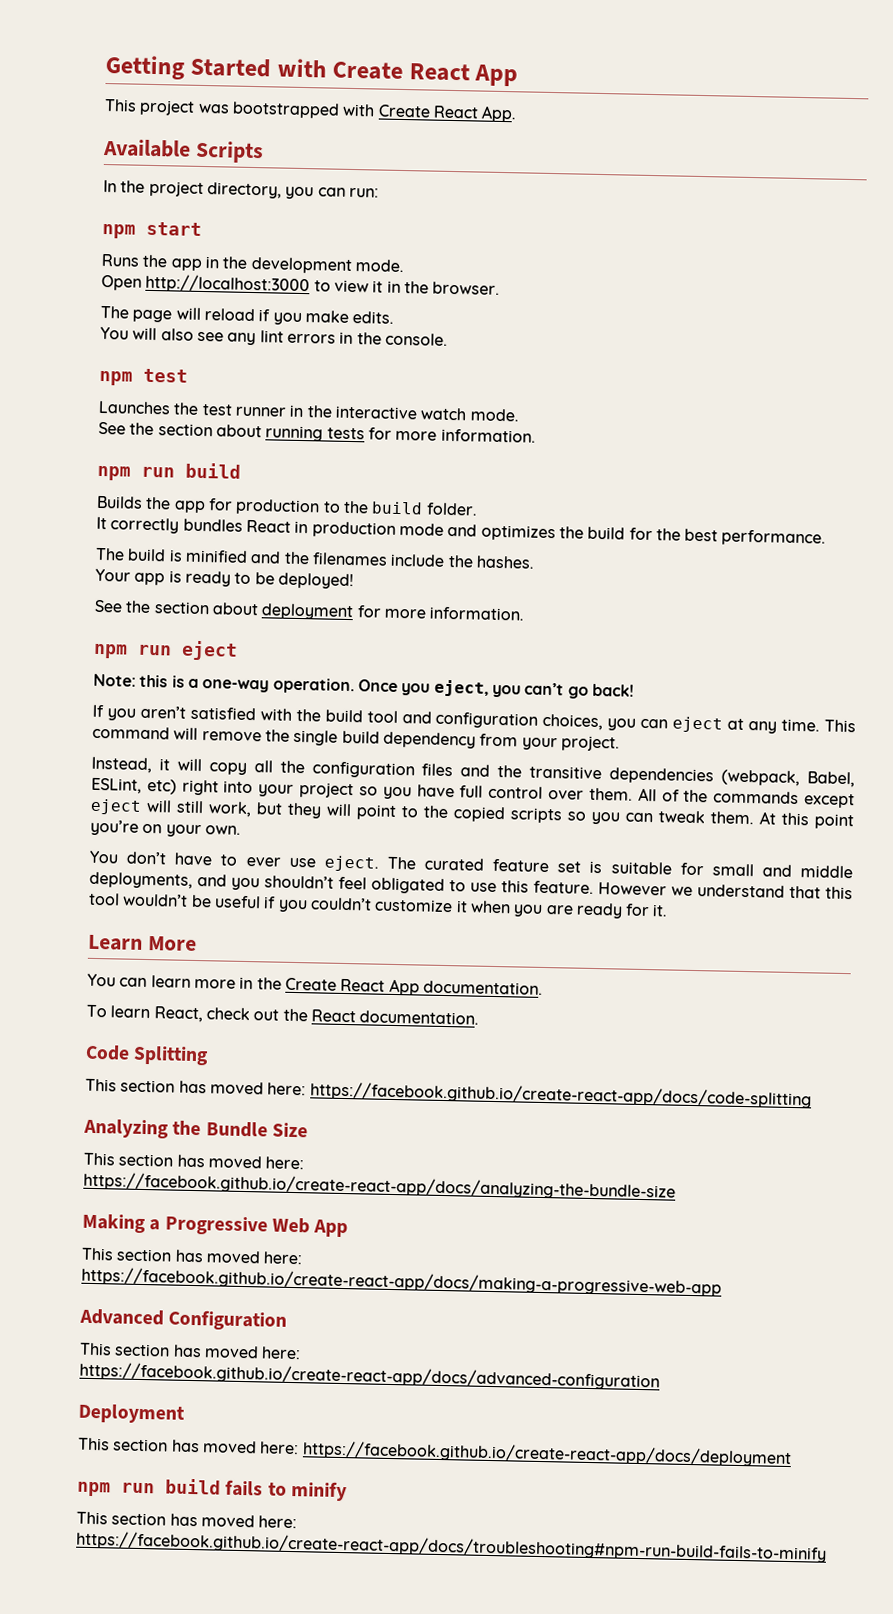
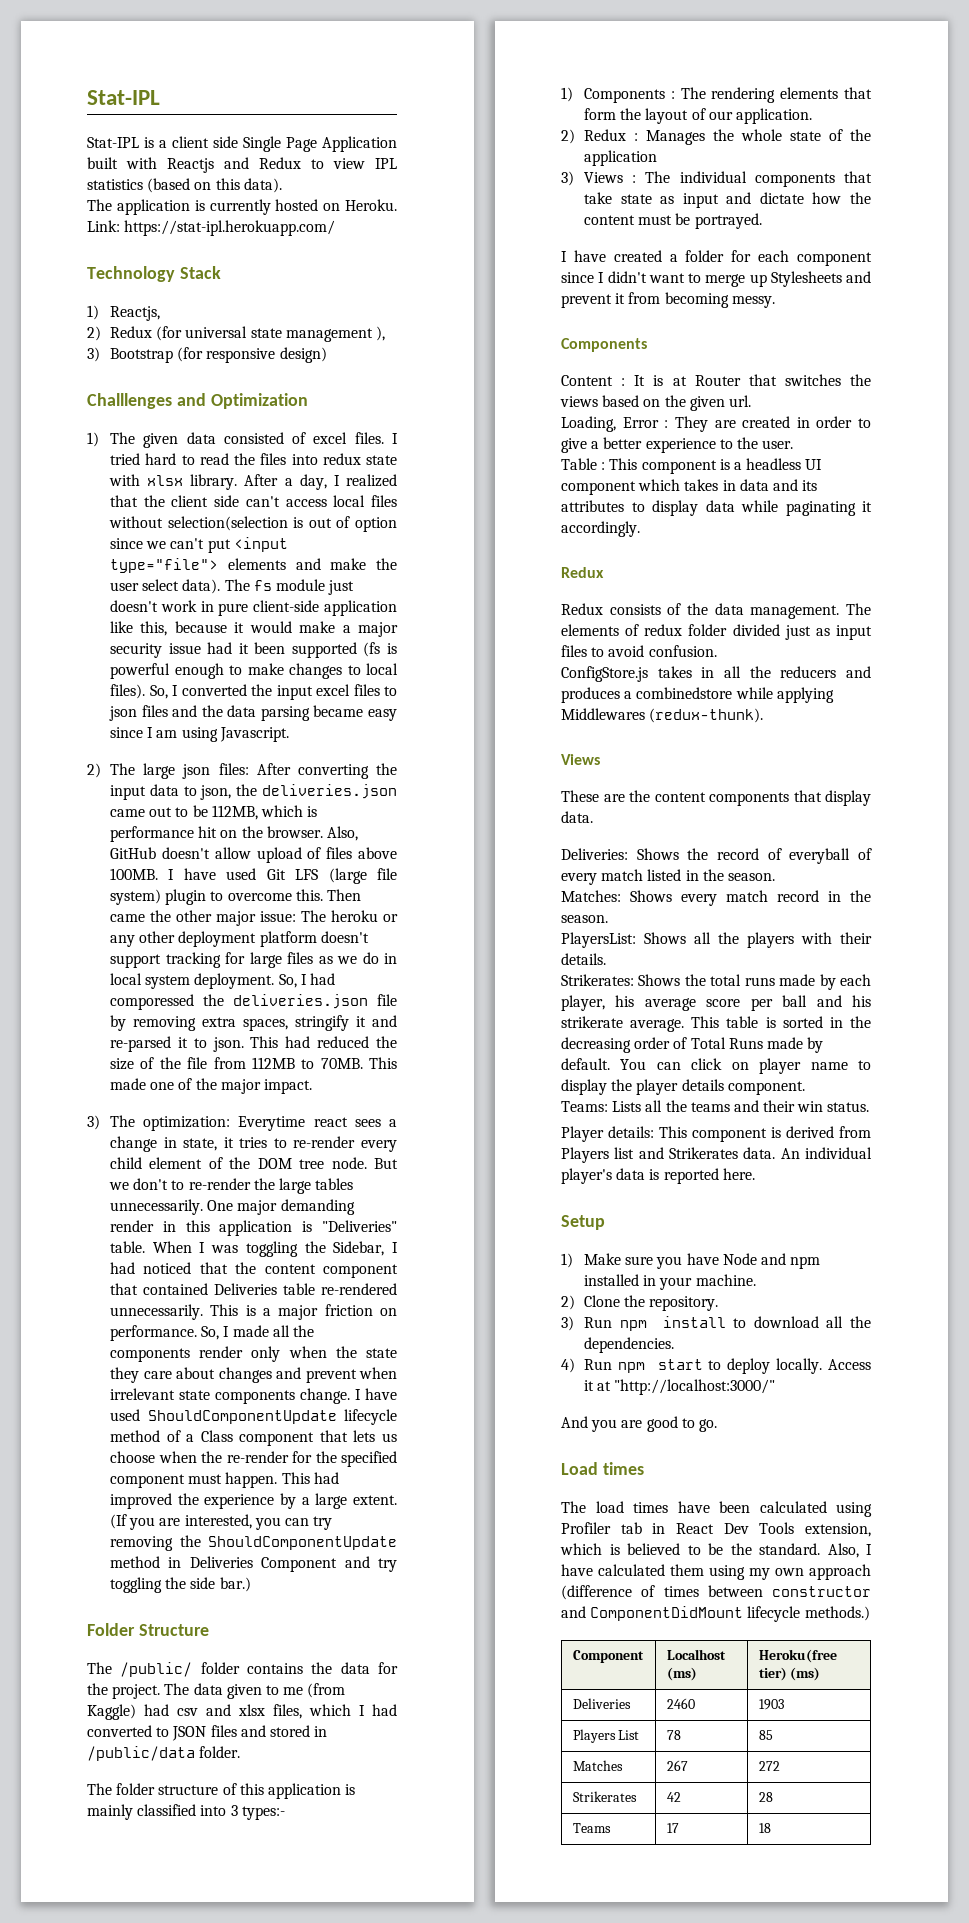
[105,55,519,87] [104,99,518,123] [102,138,264,164] [103,179,379,200] [102,221,202,239] [101,253,404,274] [101,273,501,295] [100,305,395,325] [100,326,448,346] [99,368,188,386] [98,400,519,422] [98,421,536,443] [97,462,241,481] [96,495,478,516] [96,516,827,547] [95,547,535,569] [95,568,354,590] [94,599,525,621] [93,640,238,661] [93,673,634,699] [92,704,857,734] [92,725,620,752] [91,756,855,788] [91,777,856,809] [90,798,854,830] [90,819,241,838] [89,850,853,879] [89,871,853,900] [88,892,669,919] [88,934,197,952] [87,973,543,996] [86,1004,480,1025] [85,1044,210,1066] [85,1078,812,1109] [83,1118,308,1139] [83,1152,305,1170] [83,1171,676,1201] [82,1213,349,1238] [81,1247,304,1265] [81,1266,722,1297] [79,1308,288,1331] [79,1342,302,1360] [79,1361,660,1391] [78,1403,185,1424] [78,1437,792,1468] [77,1478,347,1502] [76,1511,298,1529] [76,1530,827,1563] Getting Started with Create React App // This project was bootstrapped with Create React App. // Available Scripts // In the project directory, you can run: // npm start // Runs the app in the development mode. // Open http://localhost:3000 to view it in the browser. // The page will reload if you make edits. // You will also see any lint errors in the console. // npm test // Launches the test runner in the interactive watch mode. // See the section about running tests for more information. // npm run build // Builds the app for production to the build folder. // It correctly bundles React in production mode and optimizes the build for the best performance. // The build is minified and the filenames include the hashes. // Your app is ready to be deployed! // See the section about deployment for more information. // npm run eject // Note: this is a one-way operation. Once you eject, you can’t go back! // If you aren’t satisfied with the build tool and configuration choices, you can eject at any time. This command will remove the single build dependency from your project. // Instead, it will copy all the configuration files and the transitive dependencies (webpack, Babel, ESLint, etc) right into your project so you have full control over them. All of the commands except eject will still work, but they will point to the copied scripts so you can tweak them. At this point you’re on your own. // You don’t have to ever use eject. The curated feature set is suitable for small and middle deployments, and you shouldn’t feel obligated to use this feature. However we understand that this tool wouldn’t be useful if you couldn’t customize it when you are ready for it. // Learn More // You can learn more in the Create React App documentation. // To learn React, check out the React documentation. // Code Splitting // This section has moved here: https://facebook.github.io/create-react-app/docs/code-splitting // Analyzing the Bundle Size // This section has moved here: https://facebook.github.io/create-react-app/docs/analyzing-the-bundle-size // Making a Progressive Web App // This section has moved here: https://facebook.github.io/create-react-app/docs/making-a-progressive-web-app // Advanced Configuration // This section has moved here: https://facebook.github.io/create-react-app/docs/advanced-configuration // Deployment // This section has moved here: https://facebook.github.io/create-react-app/docs/deployment // npm run build fails to minify // This section has moved here: https://facebook.github.io/create-react-app/docs/troubleshooting#npm-run-build-fails-to-minify -> [87,90,160,105] [87,136,397,152] [87,157,397,173] [87,178,282,193] [87,199,397,215] [87,220,336,236] [87,266,221,282] [87,305,161,321] [87,326,385,342] [87,347,327,363] [87,393,308,409] [87,432,398,448] [110,453,397,465] [109,474,397,490] [110,495,397,507] [109,516,397,532] [110,537,288,553] [110,558,397,573] [110,579,355,595] [110,600,397,616] [110,621,398,637] [110,642,397,658] [110,663,398,679] [110,684,397,700] [109,705,398,721] [110,727,289,742] [87,763,397,779] [110,784,397,800] [110,805,318,820] [110,826,358,842] [110,847,397,863] [110,868,397,884] [110,889,361,905] [110,910,398,926] [110,931,369,947] [110,952,397,968] [110,973,335,989] [110,994,397,1010] [110,1015,397,1031] [110,1036,397,1052] [110,1057,397,1070] [110,1078,312,1094] [87,1115,397,1131] [110,1136,398,1152] [110,1157,398,1169] [109,1178,354,1194] [110,1199,355,1215] [110,1220,397,1236] [110,1241,398,1257] [110,1262,398,1278] [110,1283,397,1295] [110,1304,397,1320] [110,1325,314,1341] [110,1346,397,1362] [110,1367,397,1383] [110,1388,397,1404] [110,1409,397,1425] [110,1430,397,1446] [110,1451,397,1467] [110,1472,339,1488] [110,1493,397,1509] [110,1514,333,1530] [110,1535,397,1551] [110,1556,397,1572] [110,1577,251,1593] [87,1623,209,1636] [87,1662,398,1677] [87,1683,346,1699] [87,1704,397,1720] [87,1725,328,1741] [87,1746,241,1761] [87,1783,356,1799] [87,1804,285,1820] [561,87,872,103] [584,108,812,124] [561,129,871,145] [584,150,658,166] [561,171,872,187] [584,192,871,208] [584,213,762,229] [561,250,872,266] [561,271,871,287] [561,292,775,308] [561,338,647,352] [561,374,871,386] [560,395,751,411] [561,416,871,432] [561,437,794,453] [561,458,823,474] [561,479,818,495] [561,500,872,516] [561,521,640,537] [561,567,604,578] [561,603,871,619] [561,624,872,640] [561,645,717,657] [561,666,871,682] [561,687,834,703] [561,708,764,723] [561,754,600,765] [561,790,871,806] [561,811,593,823] [561,848,872,864] [561,869,775,885] [561,890,871,906] [561,915,608,923] [561,932,872,948] [561,953,606,965] [561,974,871,990] [561,995,871,1011] [561,1016,871,1032] [561,1037,824,1053] [561,1058,871,1074] [561,1079,805,1095] [561,1100,870,1112] [561,1126,871,1142] [561,1147,872,1163] [561,1168,755,1184] [561,1215,605,1230] [561,1253,821,1269] [584,1274,756,1290] [561,1295,719,1311] [561,1316,871,1331] [584,1337,675,1353] [561,1358,871,1374] [584,1379,776,1395] [561,1416,717,1432] [561,1462,644,1475] [561,1501,872,1517] [561,1522,871,1537] [560,1543,872,1558] [561,1564,871,1580] [561,1585,871,1600] [561,1606,870,1622] [572,1650,644,1663] [666,1649,726,1660] [666,1667,697,1681] [758,1649,837,1663] [758,1667,821,1681] [572,1698,631,1709] [666,1698,695,1709] [758,1699,784,1710] [572,1729,640,1743] [666,1730,681,1740] [758,1730,773,1740] [572,1760,623,1771] [666,1760,688,1771] [758,1761,780,1771] [572,1791,637,1802] [666,1792,681,1802] [758,1792,773,1802] [572,1823,611,1833] [666,1823,679,1833] [758,1823,771,1833] Stat-IPL // Stat-IPL is a client side Single Page Application built with Reactjs and Redux to view IPL statistics (based on this data). // The application is currently hosted on Heroku. Link: https://stat-ipl.herokuapp.com/ // Technology Stack // 1) Reactjs, // 2) Redux (for universal state management ), // 3) Bootstrap (for responsive design) // Challlenges and Optimization // 1) The given data consisted of excel files. I tried hard to read the files into redux state with xlsx library. After a day, I realized that the client side can't access local files without selection(selection is out of option since we can't put <input type="file"> elements and make the user select data). The fs module just doesn't work in pure client-side application like this, because it would make a major security issue had it been supported (fs is powerful enough to make changes to local files). So, I converted the input excel files to json files and the data parsing became easy since I am using Javascript. // 2) The large json files: After converting the input data to json, the deliveries.json came out to be 112MB, which is performance hit on the browser. Also, GitHub doesn't allow upload of files above 100MB. I have used Git LFS (large file system) plugin to overcome this. Then came the other major issue: The heroku or any other deployment platform doesn't support tracking for large files as we do in local system deployment. So, I had comporessed the deliveries.json file by removing extra spaces, stringify it and re-parsed it to json. This had reduced the size of the file from 112MB to 70MB. This made one of the major impact. // 3) The optimization: Everytime react sees a change in state, it tries to re-render every child element of the DOM tree node. But we don't to re-render the large tables unnecessarily. One major demanding render in this application is "Deliveries" table. When I was toggling the Sidebar, I had noticed that the content component that contained Deliveries table re-rendered unnecessarily. This is a major friction on performance. So, I made all the components render only when the state they care about changes and prevent when irrelevant state components change. I have used ShouldComponentUpdate lifecycle method of a Class component that lets us choose when the re-render for the specified component must happen. This had improved the experience by a large extent. (If you are interested, you can try removing the ShouldComponentUpdate method in Deliveries Component and try toggling the side bar.) // Folder Structure // The /public/ folder contains the data for the project. The data given to me (from Kaggle) had csv and xlsx files, which I had converted to JSON files and stored in /public/data folder. // The folder structure of this application is mainly classified into 3 types:- // 1) Components : The rendering elements that form the layout of our application. // 2) Redux : Manages the whole state of the application // 3) Views : The individual components that take state as input and dictate how the content must be portrayed. // I have created a folder for each component since I didn't want to merge up Stylesheets and prevent it from becoming messy. // Components // Content : It is at Router that switches the views based on the given url. // Loading, Error : They are created in order to give a better experience to the user. // Table : This component is a headless UI component which takes in data and its attributes to display data while paginating it accordingly. // Redux // Redux consists of the data management. The elements of redux folder divided just as input files to avoid confusion. // ConfigStore.js takes in all the reducers and produces a combinedstore while applying Middlewares (redux-thunk). // Views // These are the content components that display data. // Deliveries: Shows the record of everyball of every match listed in the season. // Matches: Shows every match record in the season. // PlayersList: Shows all the players with their details. // Strikerates: Shows the total runs made by each player, his average score per ball and his strikerate average. This table is sorted in the decreasing order of Total Runs made by default. You can click on player name to display the player details component. // Teams: Lists all the teams and their win status. // Player details: This component is derived from Players list and Strikerates data. An individual player's data is reported here. // Setup // 1) Make sure you have Node and npm installed in your machine. // 2) Clone the repository. // 3) Run npm install to download all the dependencies. // 4) Run npm start to deploy locally. Access it at "http://localhost:3000/" // And you are good to go. // Load times // The load times have been calculated using Profiler tab in React Dev Tools extension, which is believed to be the standard. Also, I have calculated them using my own approach (difference of times between constructor and ComponentDidMount lifecycle methods.) // Component | Localhost (ms) | Heroku(free tier) (ms) // Deliveries | 2460 | 1903 // Players List | 78 | 85 // Matches | 267 | 272 // Strikerates | 42 | 28 // Teams | 17 | 18

